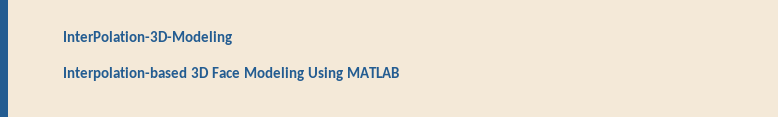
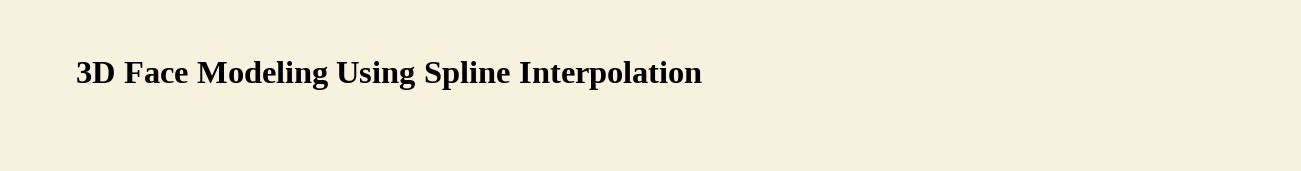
[63,31,232,45] [63,67,187,81] InterPolation-3D-Modeling // Interpolation-based -> (76, 72) none
[346,67,399,78] MATLAB -> [424,61,702,90] Spline Interpolation

